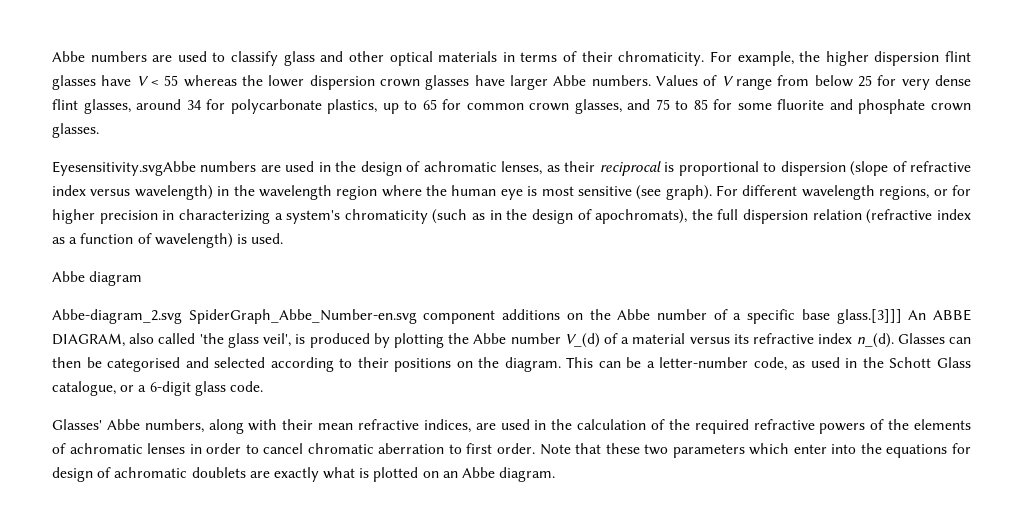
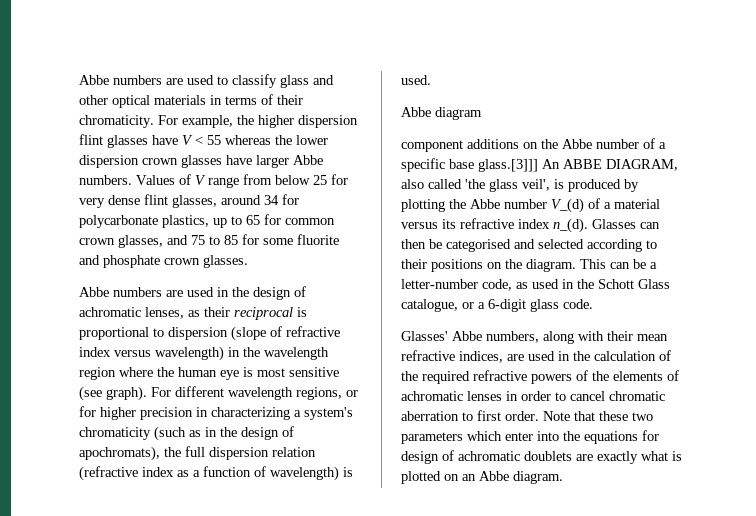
[52,161,196,176] Eyesensitivity.svgAbbe -> [79,287,109,297] Abbe
[52,309,417,324] Abbe-diagram_2.svg SpiderGraph_Abbe_Number-en.svg -> (482, 113) none

